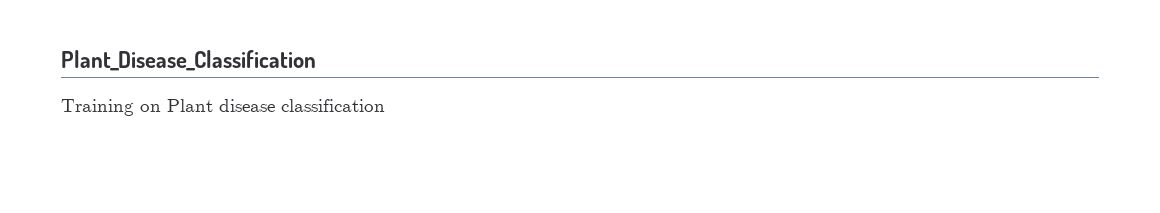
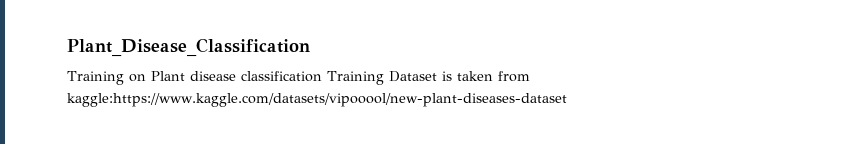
(385, 105) none -> [326,71,530,85] [67,93,567,107] Training Dataset is taken from kaggle:https://www.kaggle.com/datasets/vipooool/new-plant-diseases-dataset

